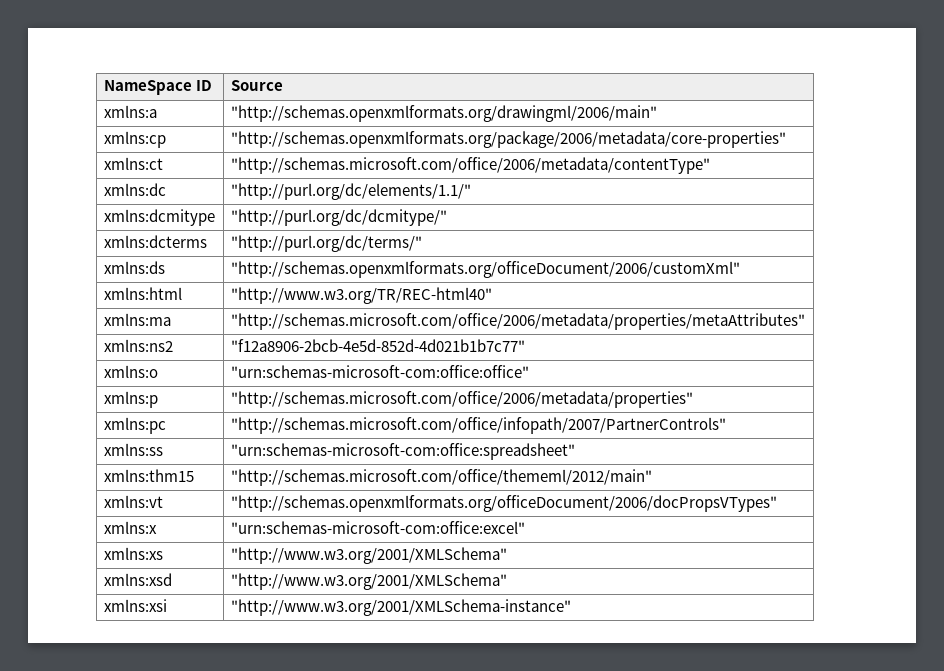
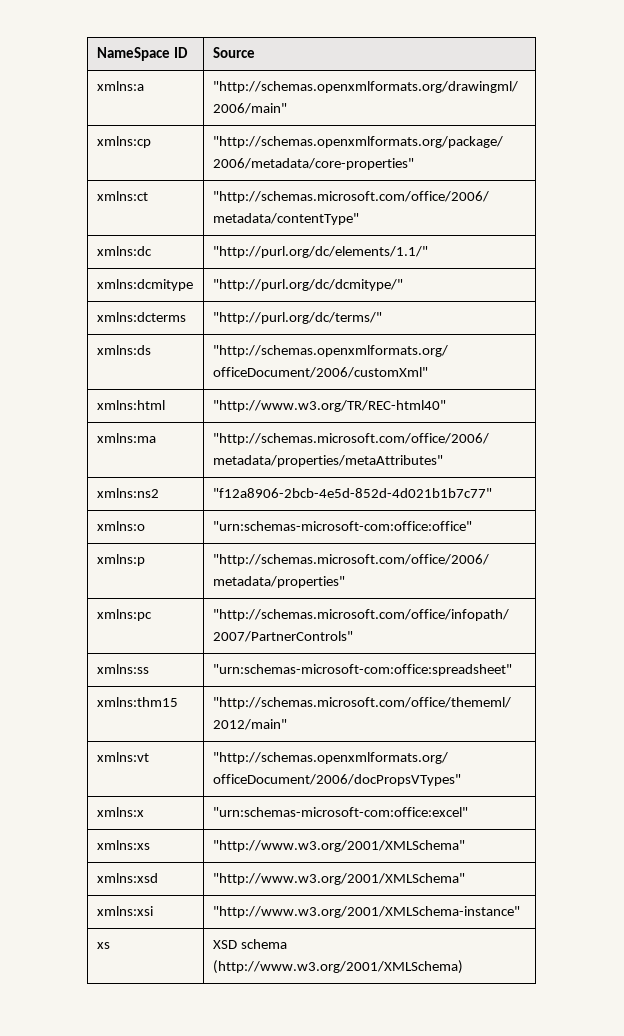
(571, 607) none -> [96,942,110,949] [212,939,287,949] [212,960,463,974] // xs | XSD schema (http://www.w3.org/2001/XMLSchema)

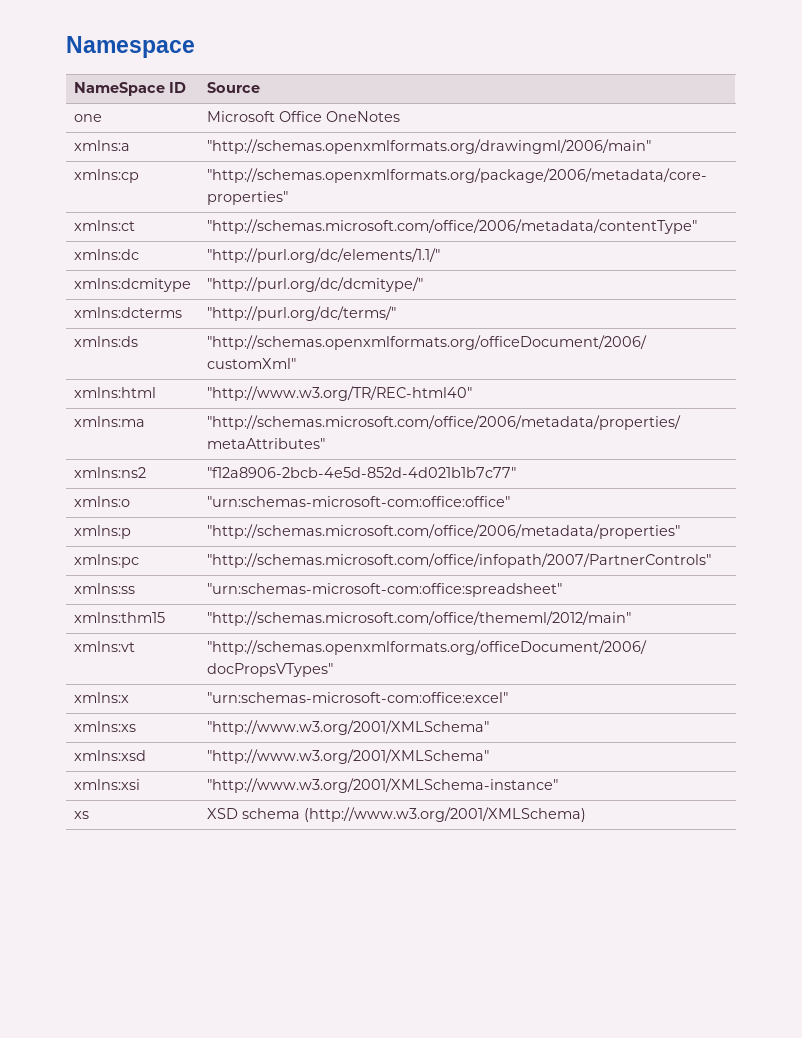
(96, 54) none -> [66,36,195,58] Namespace //
(255, 52) none -> [73,114,102,122] [206,111,400,122] // one | Microsoft Office OneNotes

